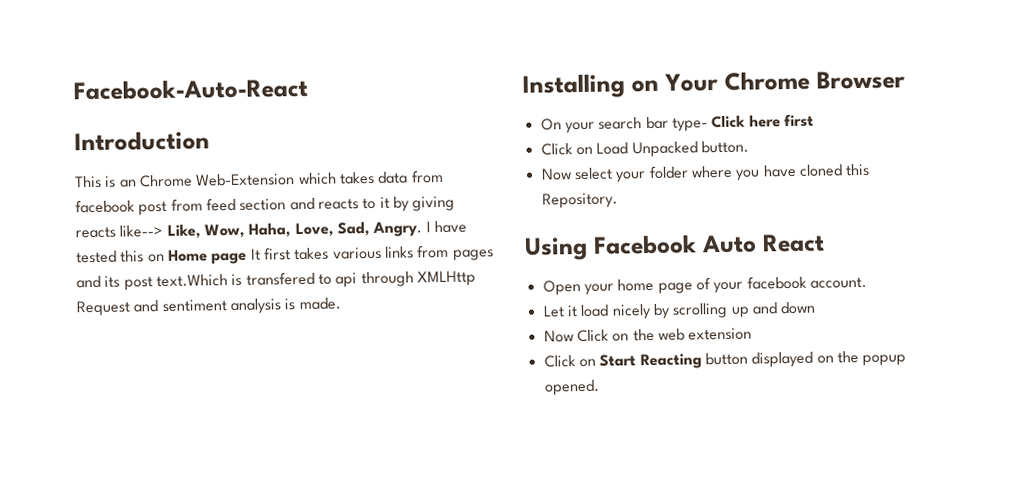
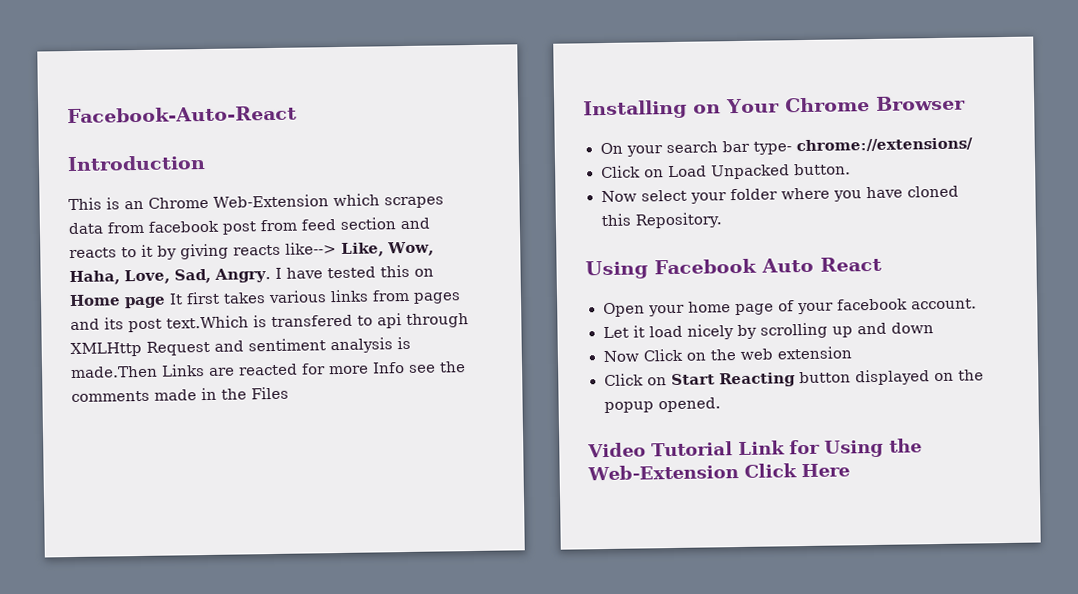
[338,171,375,185] takes -> [383,196,444,209] scrapes
[298,297,341,311] made. -> [70,361,466,379] [71,386,289,403] made.Then Links are reacted for more Info see the comments made in the Files
[711,113,814,129] Click here first -> [795,137,973,153] chrome://extensions/
(600, 387) none -> [587,438,922,458] [587,463,850,481] // Video Tutorial Link for Using the Web-Extension Click Here

